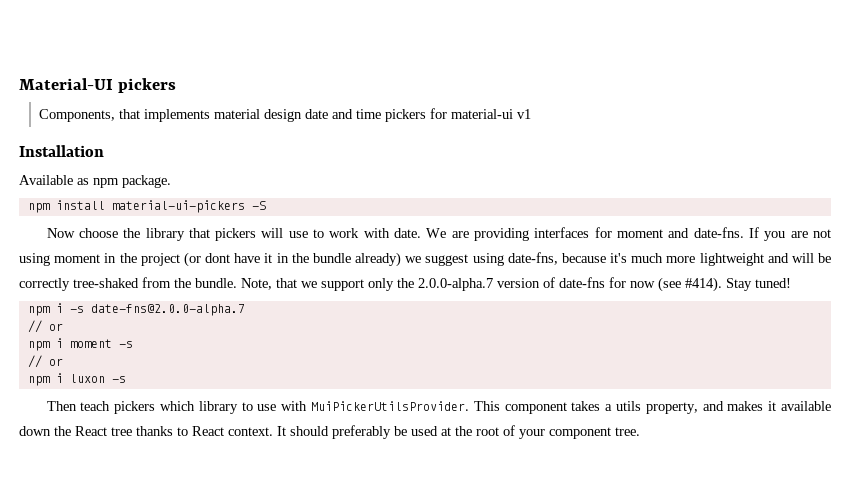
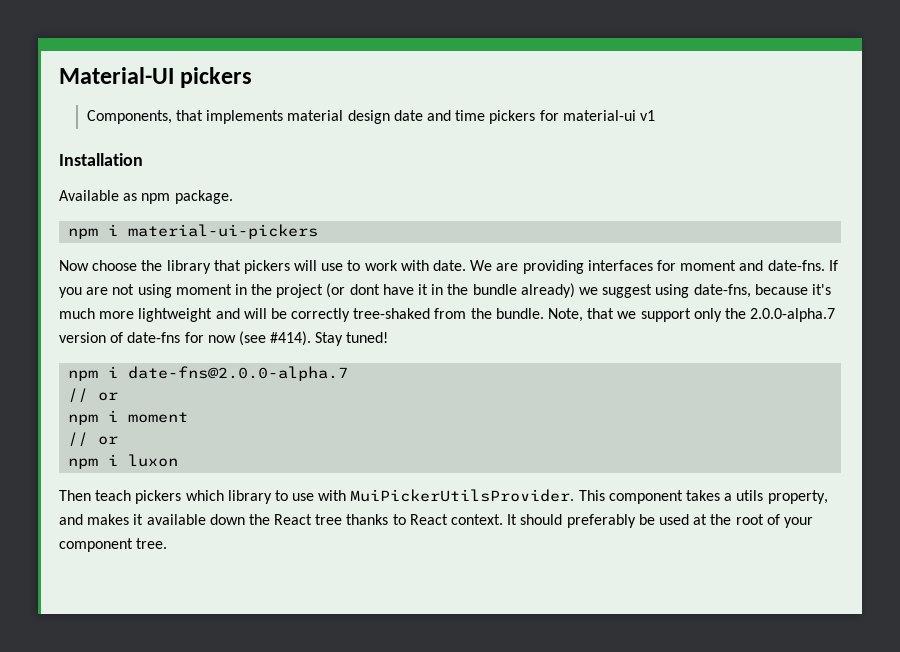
[55,200,105,210] install -> [108,224,119,236] i
[251,201,266,210] -S -> (319, 231) none
[69,306,84,313] -s -> (119, 372) none
[118,341,133,348] -s -> (189, 417) none
[111,376,126,383] -s -> (179, 460) none

